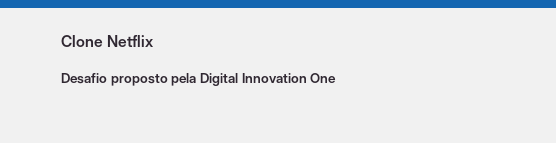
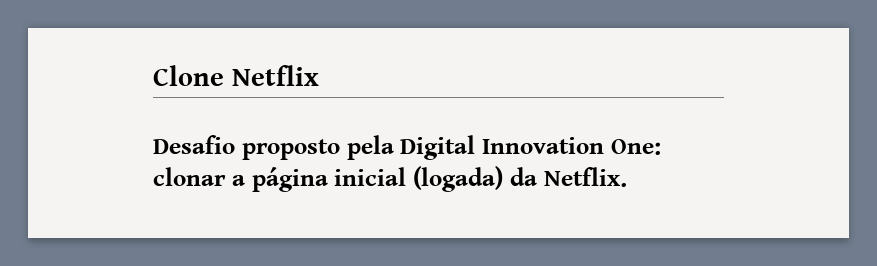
[310,73,337,83] One -> [610,139,661,155] [153,166,627,192] One: clonar a página inicial (logada) da Netflix.

